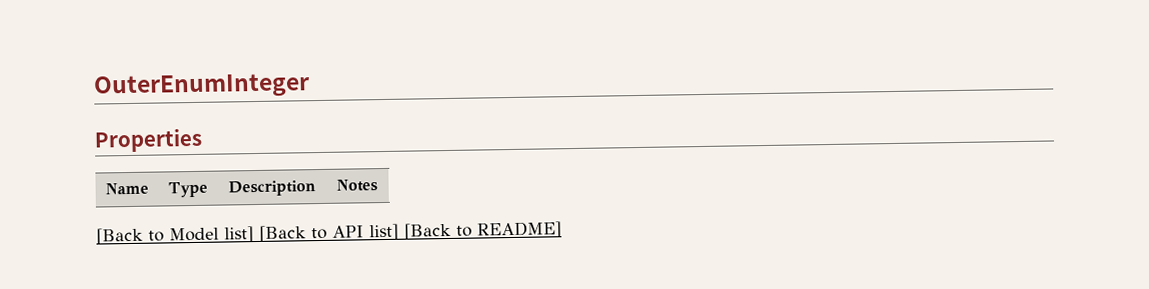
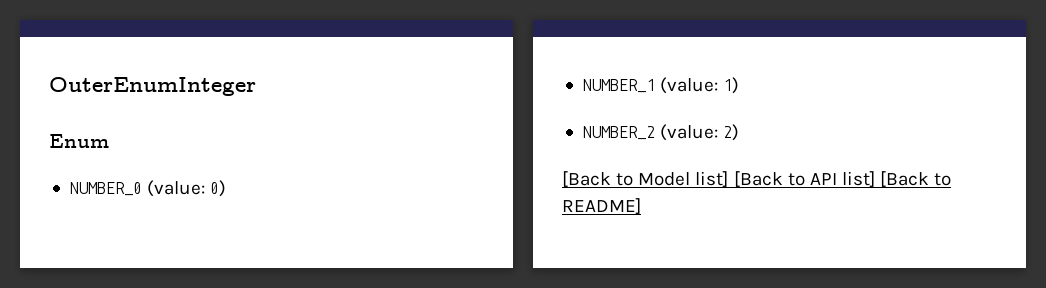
[94,127,203,153] [104,182,149,195] [167,181,208,198] [227,180,316,197] [335,179,378,192] Properties // Name | Type | Description | Notes -> [49,134,109,148] [69,180,227,197] [582,77,740,94] [582,124,740,141] Enum // NUMBER_0 (value: 0) // NUMBER_1 (value: 1) // NUMBER_2 (value: 2)

